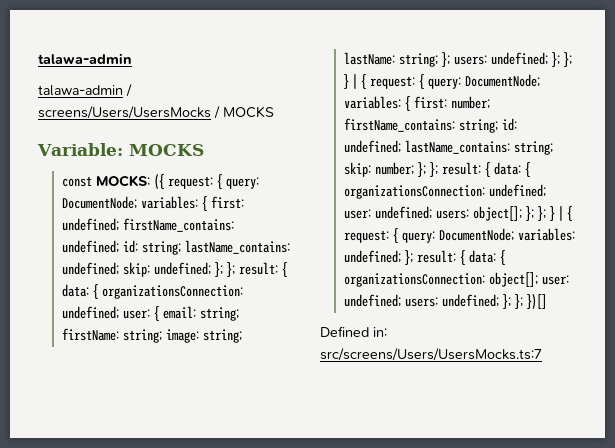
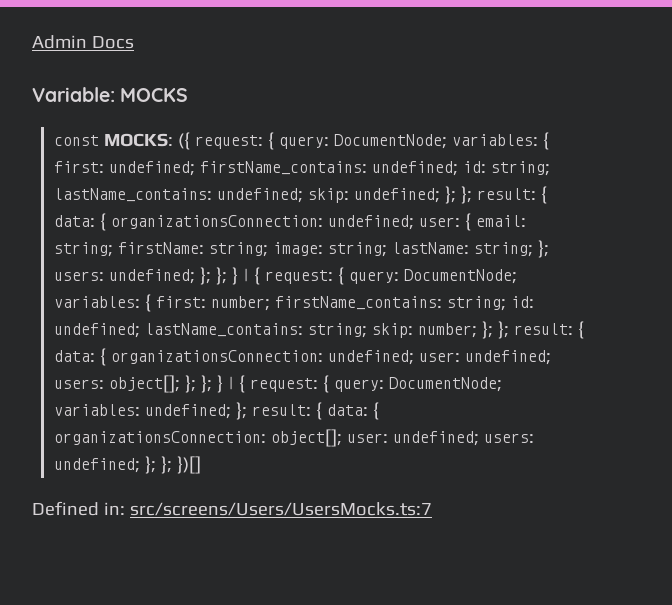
[38,53,132,64] [38,84,132,97] [38,106,274,119] talawa-admin // talawa-admin / screens/Users/UsersMocks / MOCKS -> [32,35,134,49] Admin Docs

